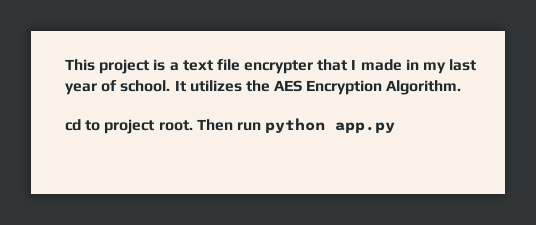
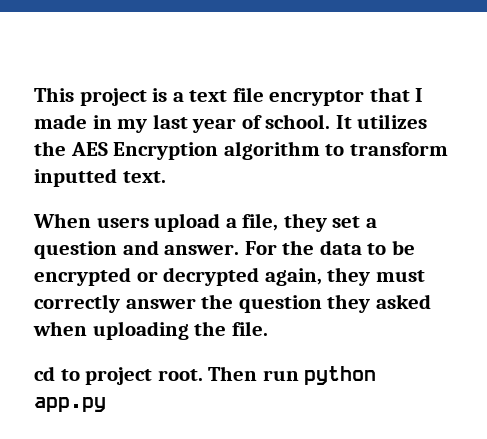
[244,60,314,74] encrypter -> [269,90,365,106] encryptor
[386,80,462,95] Algorithm. -> [223,141,448,160] [34,168,166,187] [33,213,377,232] [34,240,415,259] [34,267,425,286] [34,294,431,313] [33,321,268,340] algorithm to transform inputted text. // When users upload a file, they set a question and answer. For the data to be encrypted or decrypted again, they must correctly answer the question they asked when uploading the file.

